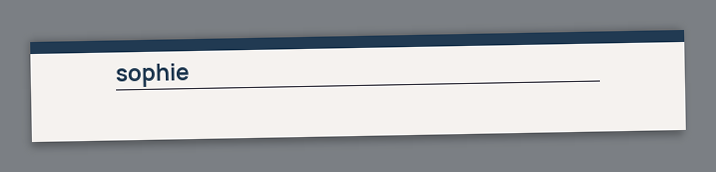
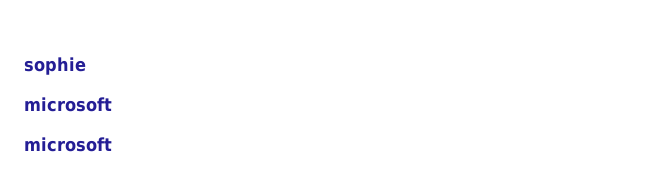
(190, 75) none -> [24,97,112,112] [24,137,112,152] // microsoft // microsoft

